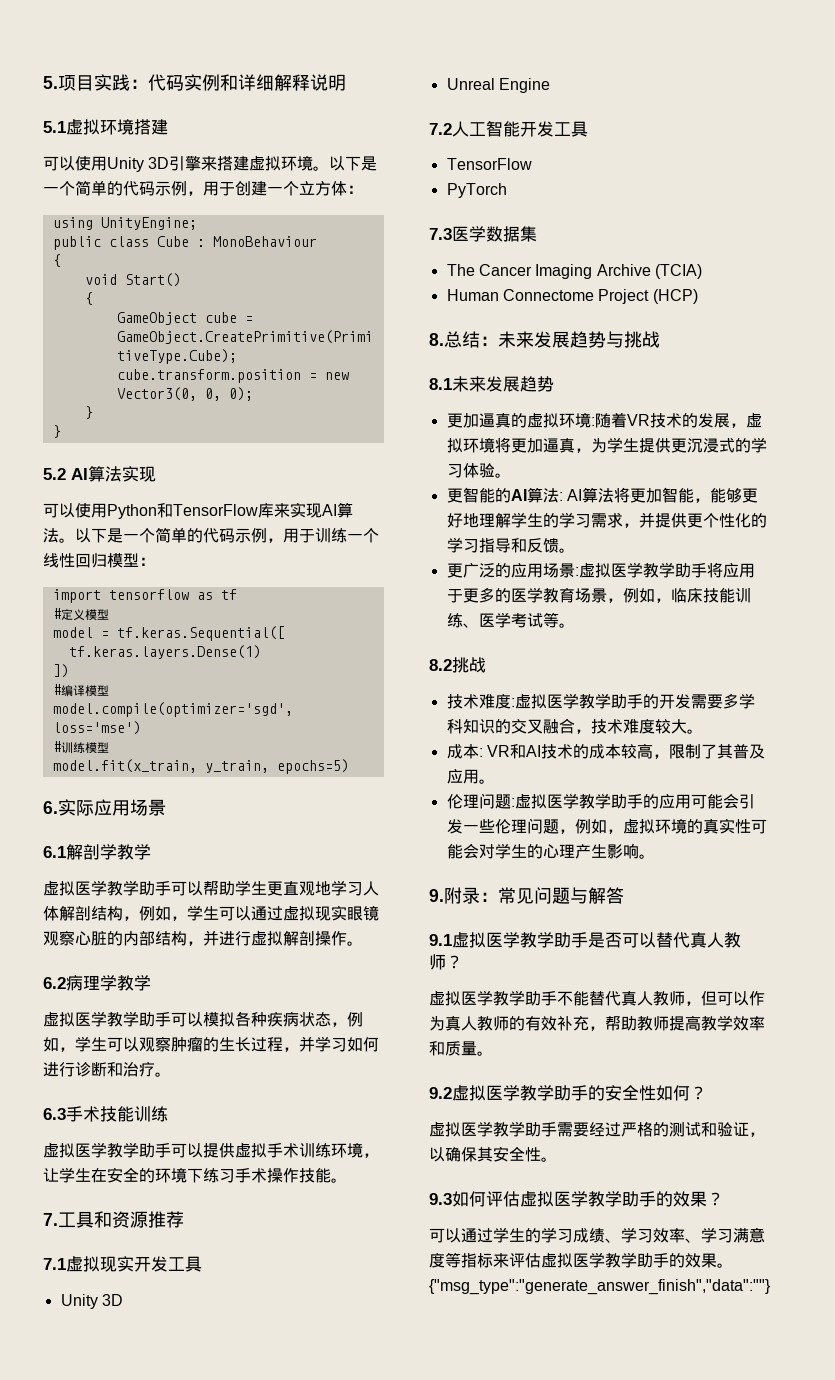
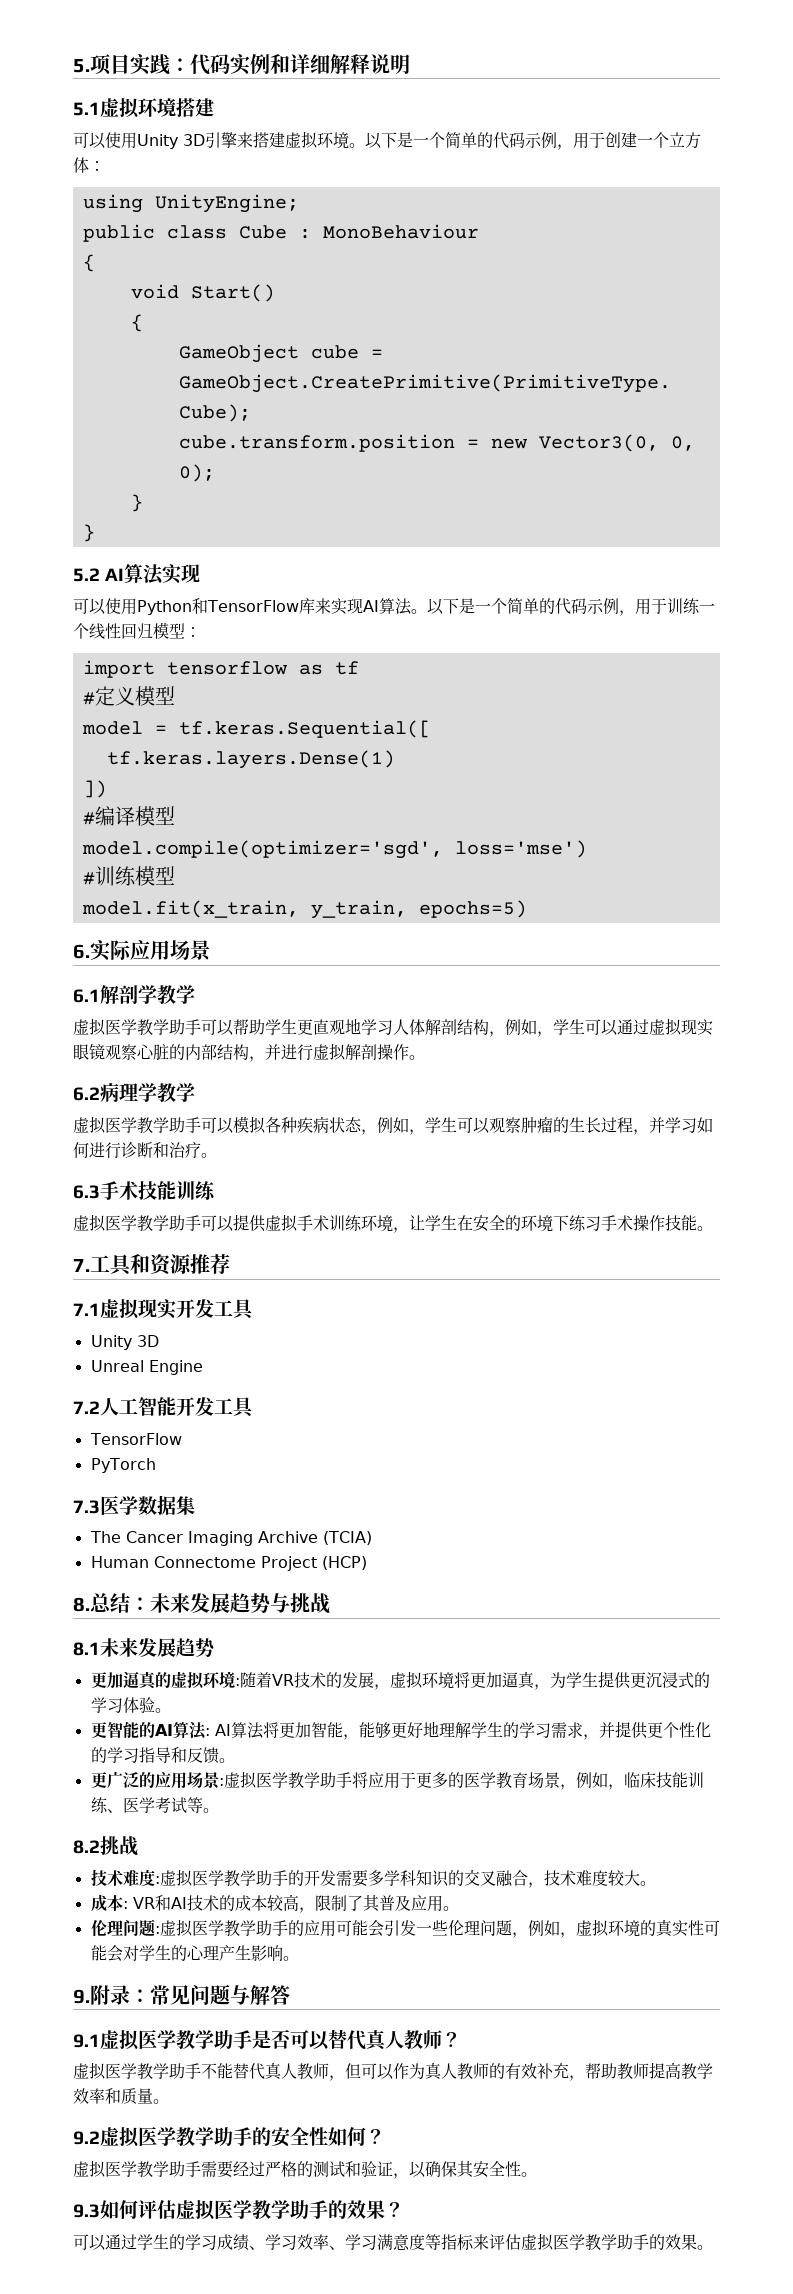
[429,1279,771,1295] {"msg_type":"generate_answer_finish","data":""} -> (713, 2247) none

